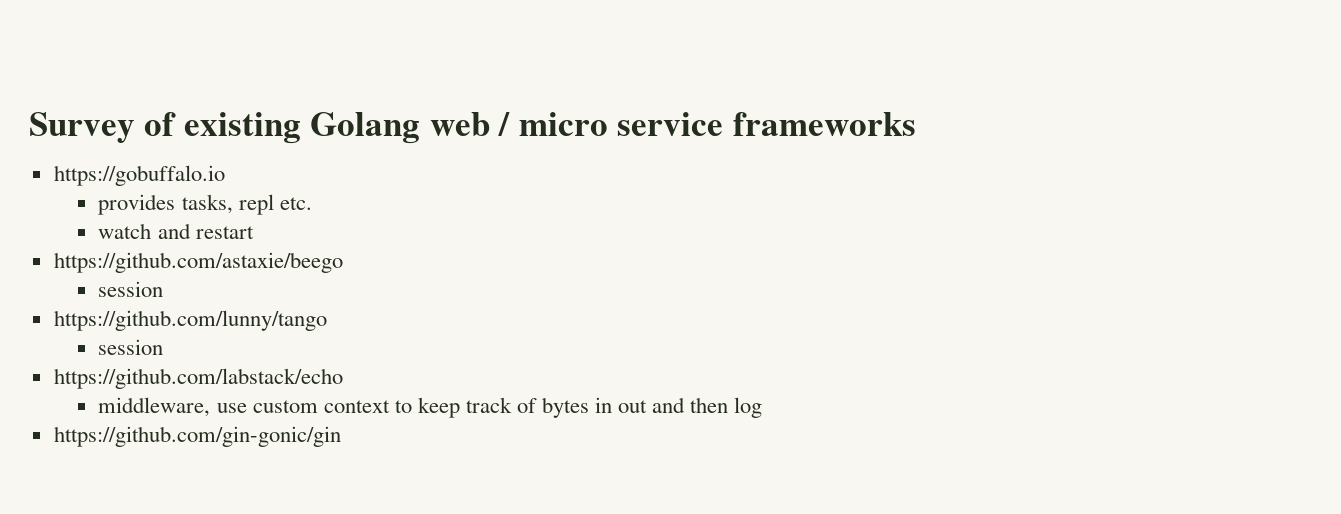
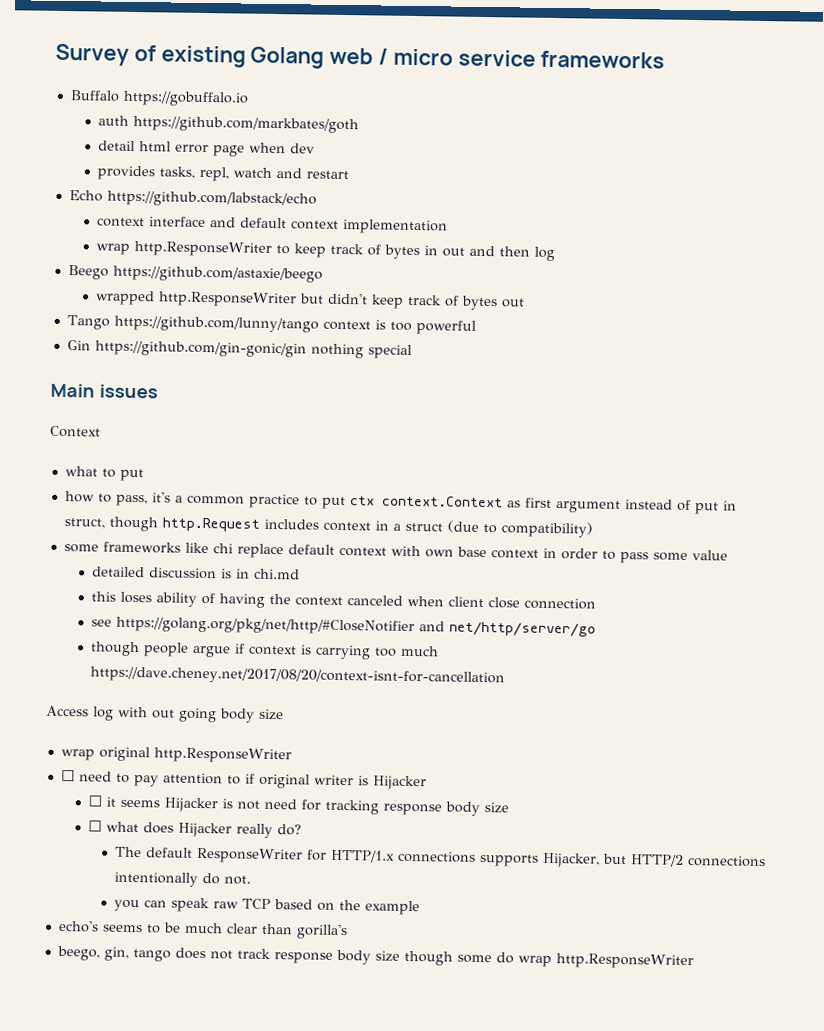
(916, 124) none -> [69,90,120,102] Buffalo
(225, 175) none -> [97,115,359,134] [97,140,315,157] // auth https://github.com/markbates/goth // detail html error page when dev
[238,194,312,215] repl etc. // -> [198,166,229,182] repl,
[53,252,343,273] [98,281,164,297] [53,310,327,331] [98,339,164,355] [53,368,343,389] [98,397,390,417] https://github.com/astaxie/beego // session // https://github.com/lunny/tango // session // https://github.com/labstack/echo // middleware, use custom context -> [68,190,317,208] [96,216,448,235] [95,240,272,257] Echo https://github.com/labstack/echo // context interface and default context implementation // wrap http.ResponseWriter
[53,426,341,447] https://github.com/gin-gonic/gin -> [67,265,323,283] [94,290,525,311] [66,315,476,335] [66,340,412,359] [50,383,158,399] [50,425,101,438] [64,466,144,482] [64,491,737,515] [63,516,593,538] [63,541,728,564] [91,566,300,580] [90,591,596,610] [90,616,596,637] [89,641,439,660] [89,666,505,687] [46,705,284,723] [60,746,292,764] [60,769,427,791] [87,795,509,816] [87,820,302,839] [115,846,767,868] [114,871,252,887] [114,897,421,916] [58,919,348,940] [56,945,694,970] Beego https://github.com/astaxie/beego // wrapped http.ResponseWriter but didn't keep track of bytes out // Tango https://github.com/lunny/tango context is too powerful // Gin https://github.com/gin-gonic/gin nothing special // Main issues // Context // what to put // how to pass, it's a common practice to put ctx context.Context as first argument instead of put in struct, though http.Request includes context in a struct (due to compatibility) // some frameworks like chi replace default context with own base context in order to pass some value // detailed discussion is in chi.md // this loses ability of having the context canceled when client close connection // see https://golang.org/pkg/net/http/#CloseNotifier and net/http/server/go // though people argue if context is carrying too much https://dave.cheney.net/2017/08/20/context-isnt-for-cancellation // Access log with out going body size // wrap original http.ResponseWriter // ☐ need to pay attention to if original writer is Hijacker // ☐ it seems Hijacker is not need for tracking response body size // ☐ what does Hijacker really do? // The default ResponseWriter for HTTP/1.x connections supports Hijacker, but HTTP/2 connections intentionally do not. // you can speak raw TCP based on the example // echo's seems to be much clear than gorilla's // beego, gin, tango does not track response body size though some do wrap http.ResponseWriter

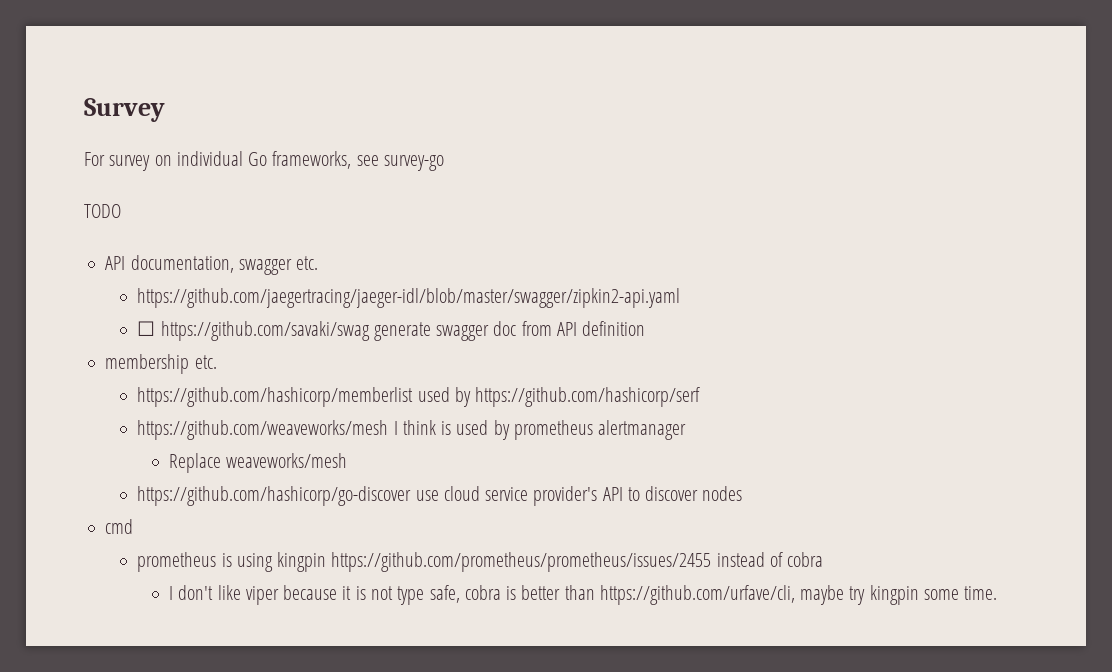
[133,44,666,69] [69,90,249,107] [97,115,359,134] [97,140,315,157] [96,165,349,182] [68,190,317,208] [96,216,448,235] [95,240,555,262] [67,265,323,283] [94,290,525,311] [66,315,476,335] [66,340,412,359] [50,383,158,399] [50,425,101,438] [64,466,144,482] [64,491,737,515] [63,516,593,538] [63,541,728,564] [91,566,300,580] [90,591,596,610] [90,616,596,637] [89,641,439,660] [89,666,505,687] [46,705,284,723] [60,746,292,764] [60,769,427,791] [87,795,509,816] [87,820,302,839] [115,846,767,868] [114,871,252,887] [114,897,421,916] [58,919,348,940] [56,945,694,970] of existing Golang web / micro service frameworks // Buffalo https://gobuffalo.io // auth https://github.com/markbates/goth // detail html error page when dev // provides tasks, repl, watch and restart // Echo https://github.com/labstack/echo // context interface and default context implementation // wrap http.ResponseWriter to keep track of bytes in out and then log // Beego https://github.com/astaxie/beego // wrapped http.ResponseWriter but didn't keep track of bytes out // Tango https://github.com/lunny/tango context is too powerful // Gin https://github.com/gin-gonic/gin nothing special // Main issues // Context // what to put // how to pass, it's a common practice to put ctx context.Context as first argument instead of put in struct, though http.Request includes context in a struct (due to compatibility) // some frameworks like chi replace default context with own base context in order to pass some value // detailed discussion is in chi.md // this loses ability of having the context canceled when client close connection // see https://golang.org/pkg/net/http/#CloseNotifier and net/http/server/go // though people argue if context is carrying too much https://dave.cheney.net/2017/08/20/context-isnt-for-cancellation // Access log with out going body size // wrap original http.ResponseWriter // ☐ need to pay attention to if original writer is Hijacker // ☐ it seems Hijacker is not need for tracking response body size // ☐ what does Hijacker really do? // The default ResponseWriter for HTTP/1.x connections supports Hijacker, but HTTP/2 connections intentionally do not. // you can speak raw TCP based on the example // echo's seems to be much clear than gorilla's // beego, gin, tango does not track response body size though some do wrap http.ResponseWriter -> [84,151,444,171] [84,204,121,218] [105,255,319,275] [137,288,681,308] [137,321,646,341] [105,354,217,374] [137,387,701,407] [137,420,687,440] [169,453,348,473] [137,486,743,506] [105,519,134,534] [137,552,824,572] [169,585,998,605] // For survey on individual Go frameworks, see survey-go // TODO // API documentation, swagger etc. // https://github.com/jaegertracing/jaeger-idl/blob/master/swagger/zipkin2-api.yaml // ☐ https://github.com/savaki/swag generate swagger doc from API definition // membership etc. // https://github.com/hashicorp/memberlist used by https://github.com/hashicorp/serf // https://github.com/weaveworks/mesh I think is used by prometheus alertmanager // Replace weaveworks/mesh // https://github.com/hashicorp/go-discover use cloud service provider's API to discover nodes // cmd // prometheus is using kingpin https://github.com/prometheus/prometheus/issues/2455 instead of cobra // I don't like viper because it is not type safe, cobra is better than https://github.com/urfave/cli, maybe try kingpin some time.

